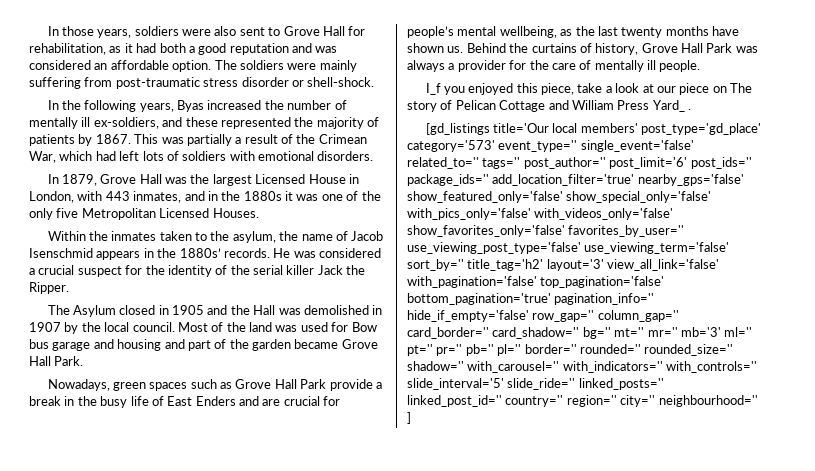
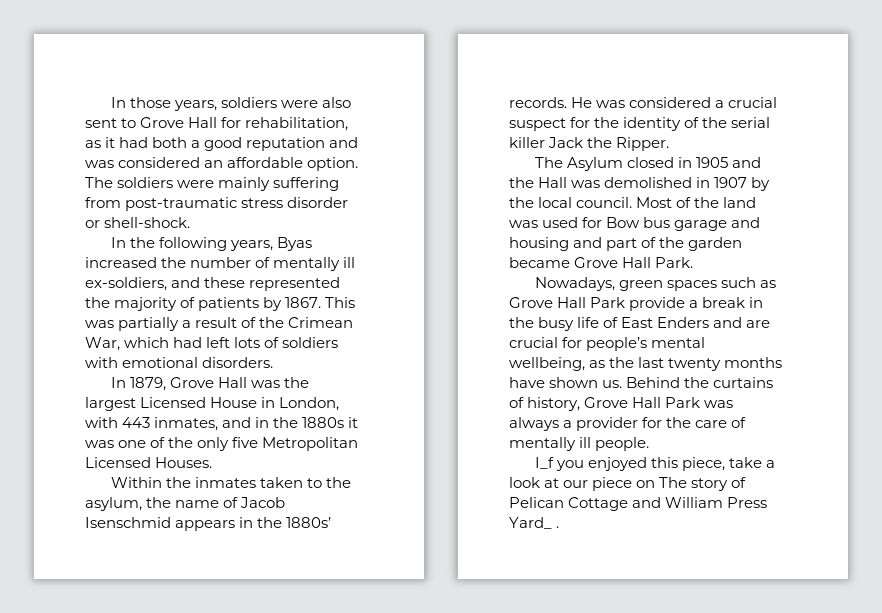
[425,123,762,135] [407,140,694,152] [407,157,752,169] [407,174,744,186] [407,191,712,203] [407,208,674,220] [407,225,685,237] [407,242,730,254] [407,259,720,271] [407,276,665,288] [407,293,655,305] [407,310,679,322] [407,327,753,339] [407,344,734,356] [407,361,758,373] [407,378,664,390] [407,395,758,407] [407,412,411,424] // [gd_listings title='Our local members' post_type='gd_place' category='573' event_type='' single_event='false' related_to='' tags='' post_author='' post_limit='6' post_ids='' package_ids='' add_location_filter='true' nearby_gps='false' show_featured_only='false' show_special_only='false' with_pics_only='false' with_videos_only='false' show_favorites_only='false' favorites_by_user='' use_viewing_post_type='false' use_viewing_term='false' sort_by='' title_tag='h2' layout='3' view_all_link='false' with_pagination='false' top_pagination='false' bottom_pagination='true' pagination_info='' hide_if_empty='false' row_gap='' column_gap='' card_border='' card_shadow='' bg='' mt='' mr='' mb='3' ml='' pt='' pr='' pb='' pl='' border='' rounded='' rounded_size='' shadow='' with_carousel='' with_indicators='' with_controls='' slide_interval='5' slide_ride='' linked_posts='' linked_post_id='' country='' region='' city='' neighbourhood='' ] -> (560, 527) none

